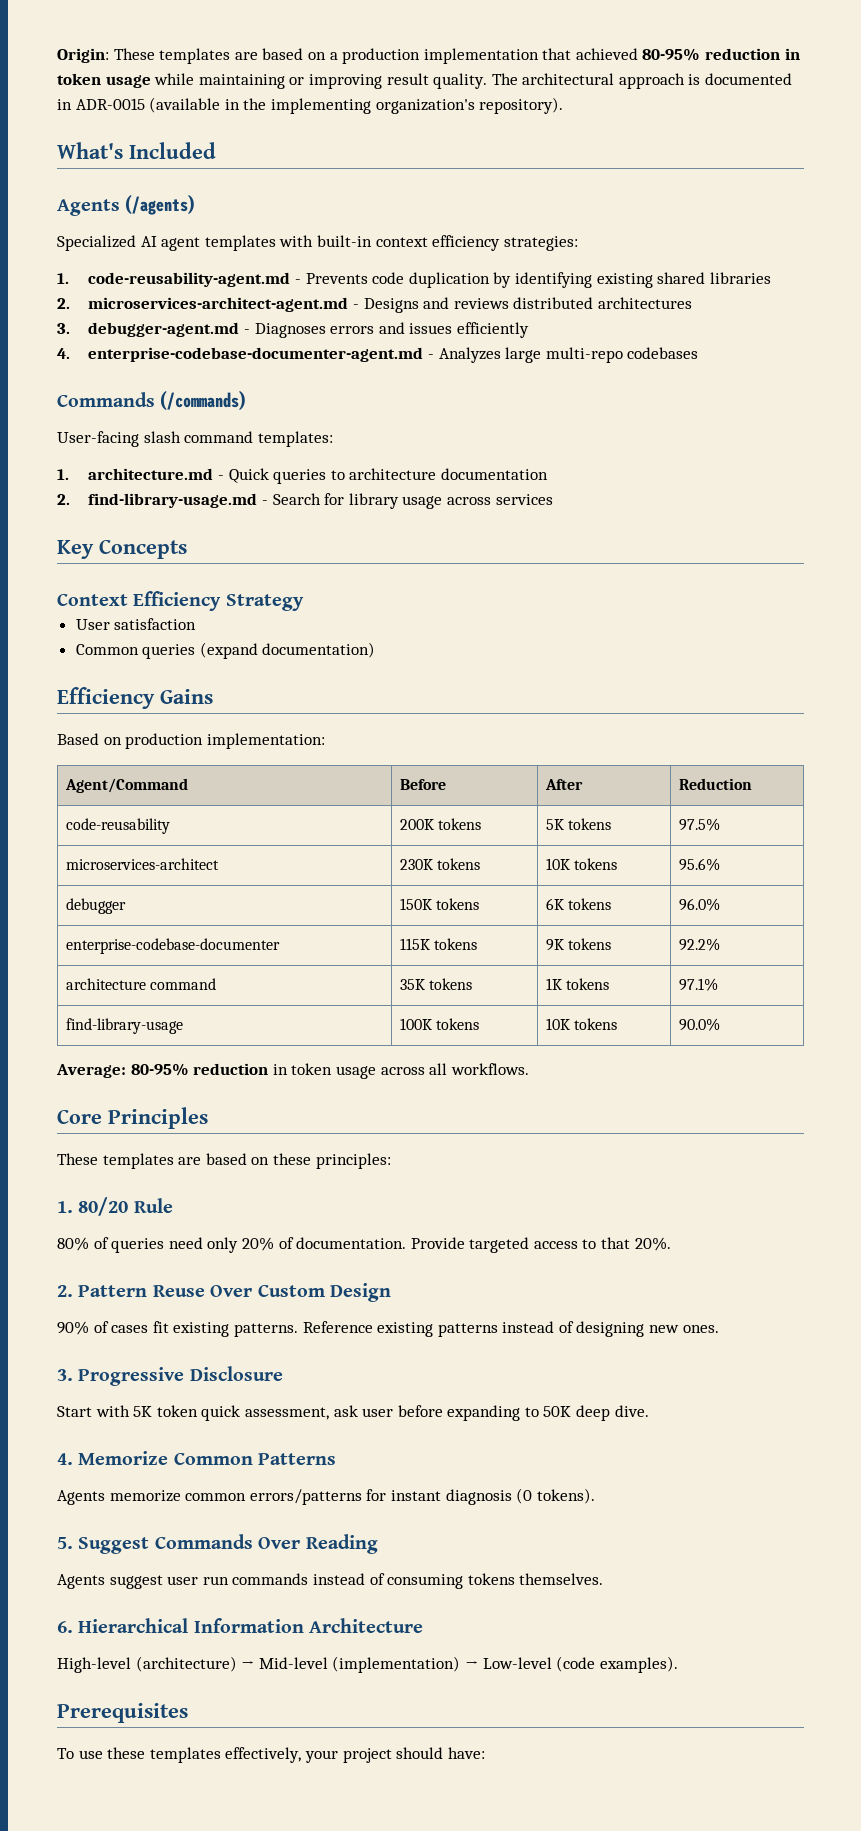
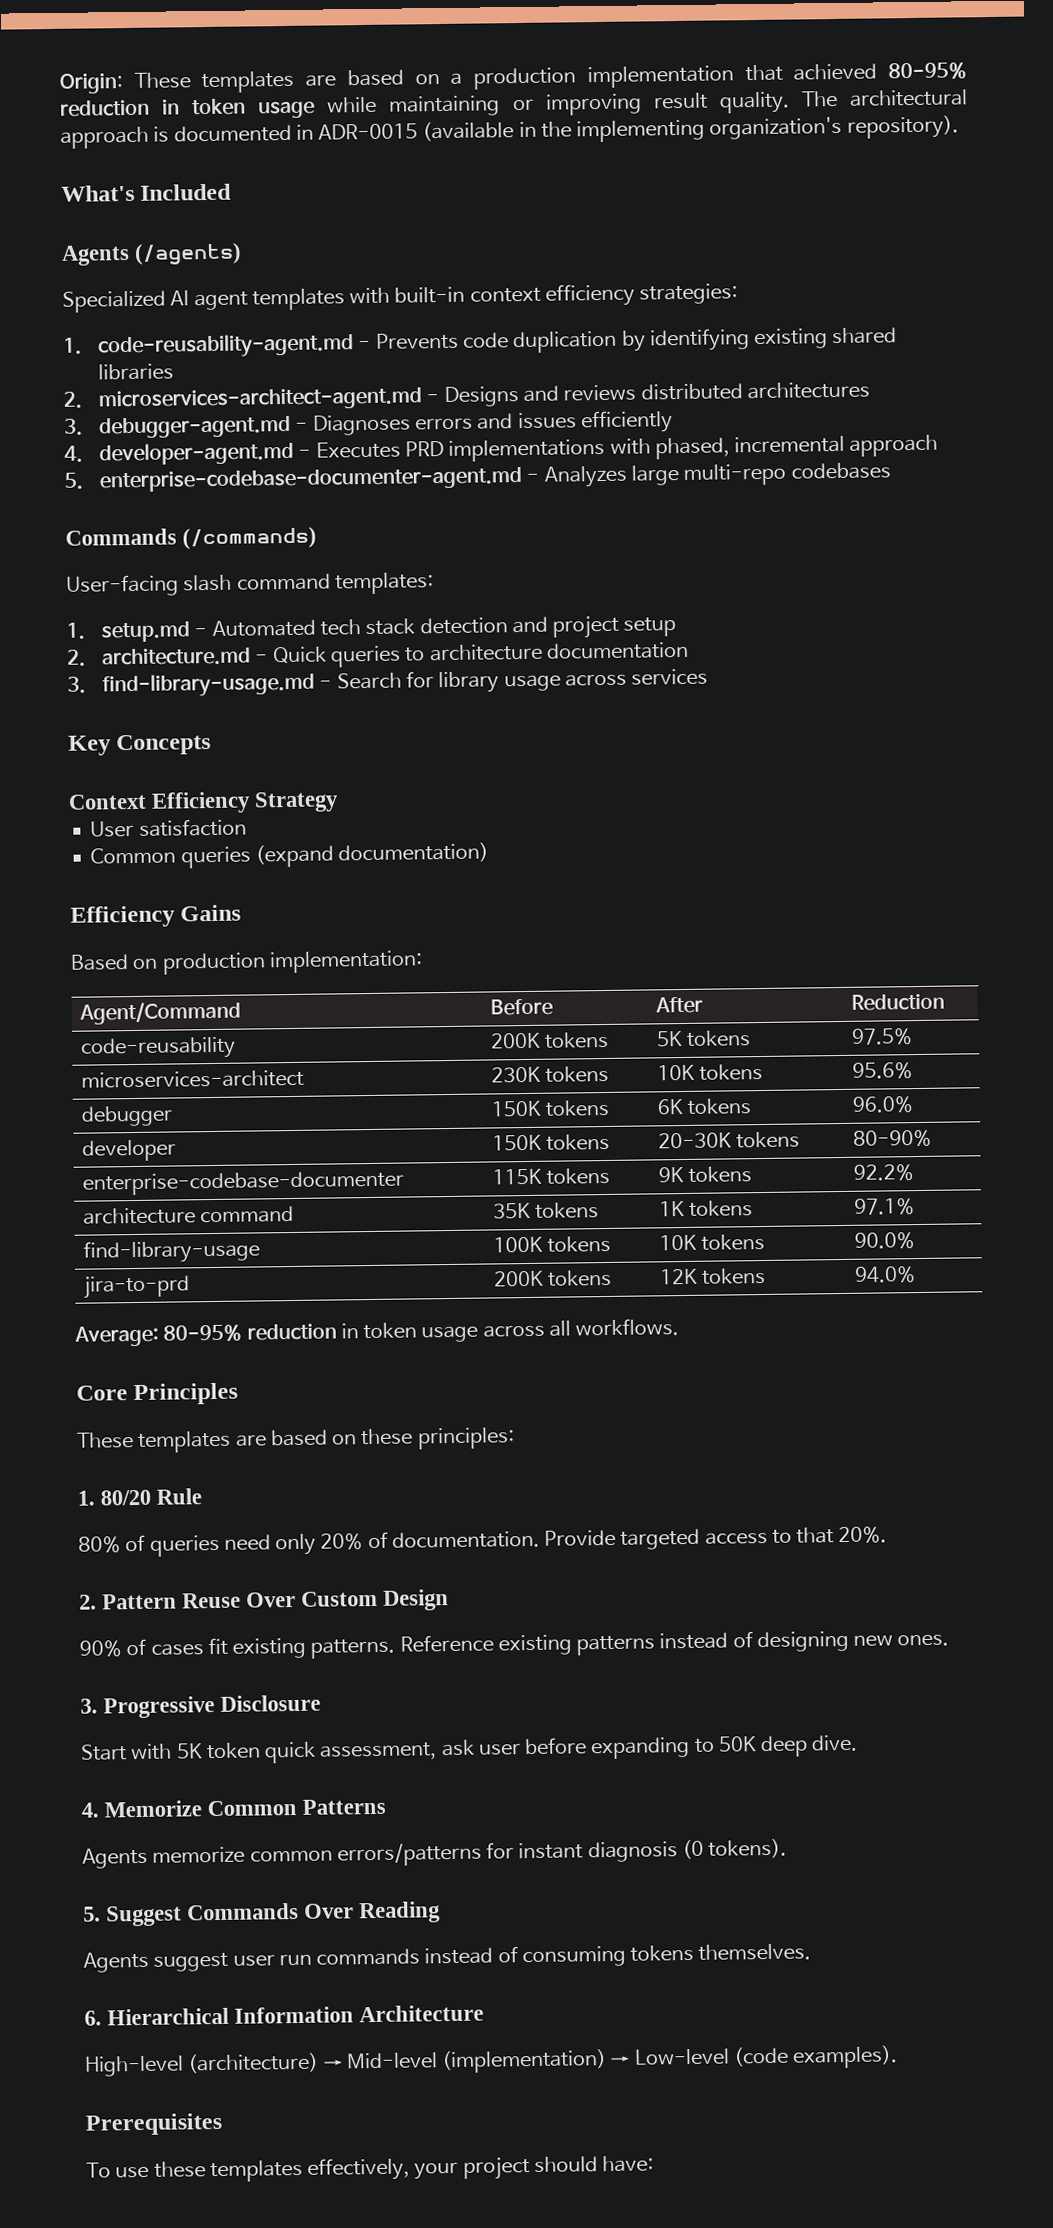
(70, 353) none -> [99,434,939,466] [64,472,84,490] developer-agent.md - Executes PRD implementations with phased, incremental approach // 5.
(69, 474) none -> [101,615,677,643] [67,649,86,667] setup.md - Automated tech stack detection and project setup // 2.
[57,494,70,505] 2. -> [67,676,86,694] 3.
(721, 904) none -> [81,1139,176,1162] [491,1133,610,1151] [657,1131,800,1149] [852,1129,932,1147] // developer | 150K tokens | 20-30K tokens | 80-90%
(721, 1024) none -> [83,1275,190,1299] [493,1269,612,1287] [658,1267,766,1285] [853,1266,916,1283] // jira-to-prd | 200K tokens | 12K tokens | 94.0%

